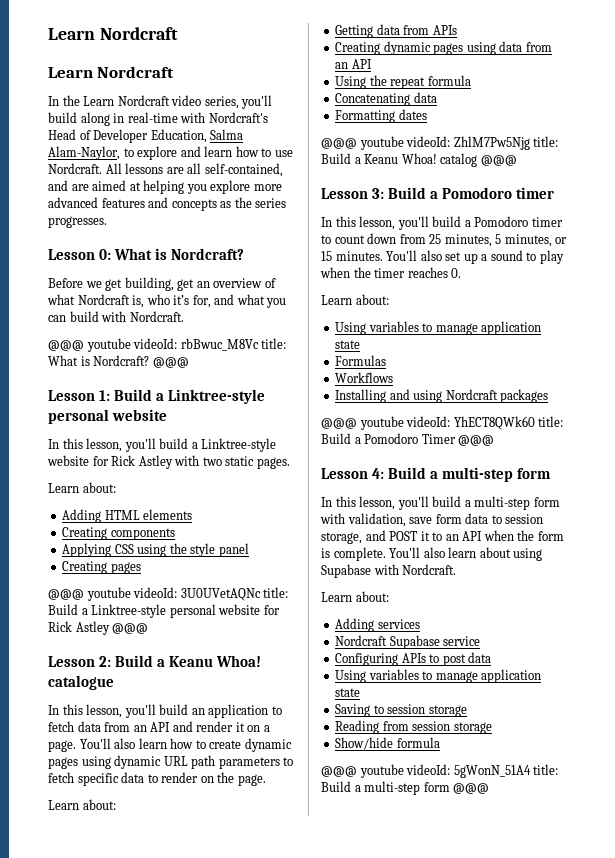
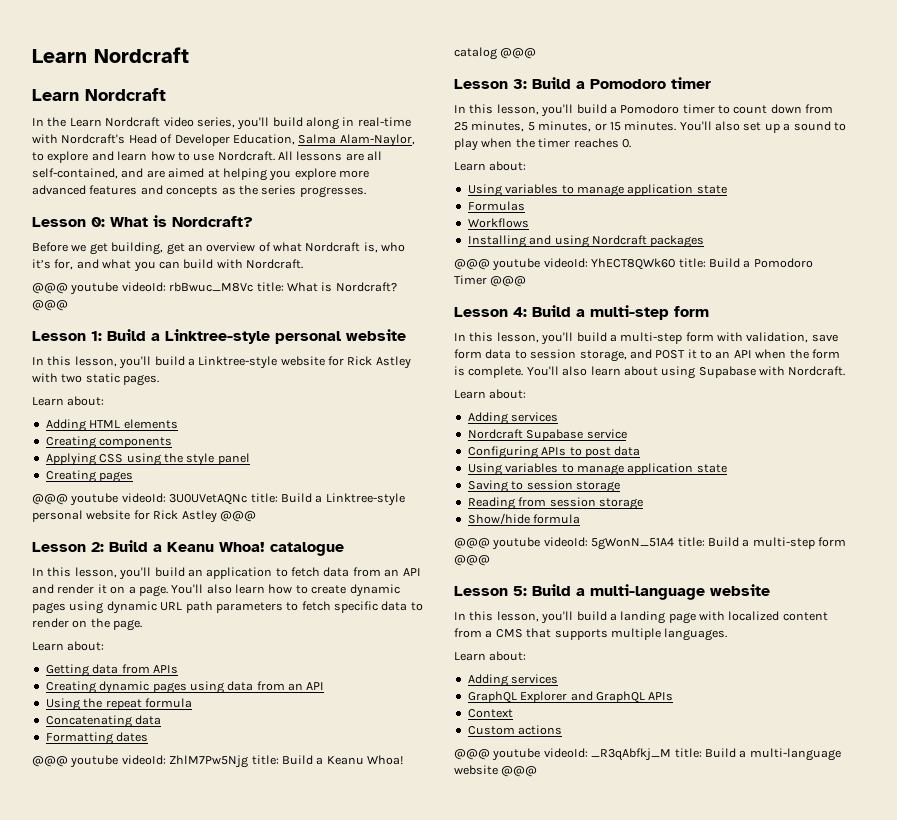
(490, 788) none -> [454,584,770,600] [454,611,828,624] [454,628,728,641] [454,651,527,661] [467,674,559,687] [467,691,674,703] [467,709,513,718] [467,725,563,735] [454,748,841,761] [454,765,538,777] // Lesson 5: Build a multi-language website // In this lesson, you'll build a landing page with localized content from a CMS that supports multiple languages. // Learn about: // Adding services // GraphQL Explorer and GraphQL APIs // Context // Custom actions // @@@ youtube videoId: _R3qAbfkj_M title: Build a multi-language website @@@

